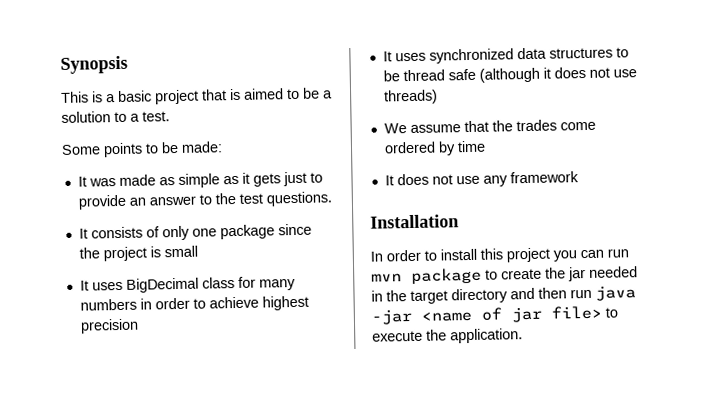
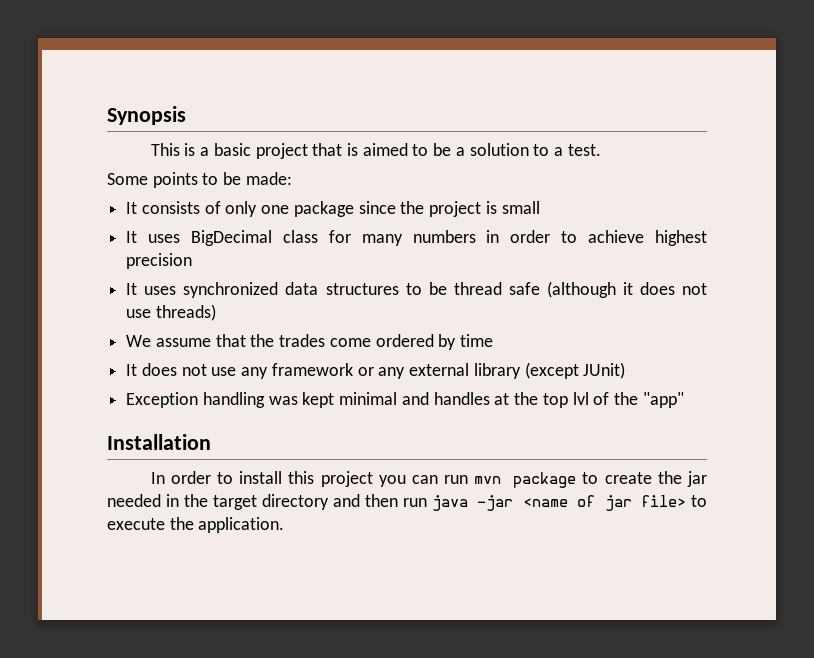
[77,171,323,188] [77,191,332,210] // It was made as simple as it gets just to provide an answer to the test questions. -> (292, 178) none
(579, 177) none -> [357,362,626,379] [126,392,684,408] or any external library (except JUnit) // Exception handling was kept minimal and handles at the top lvl of the "app"

